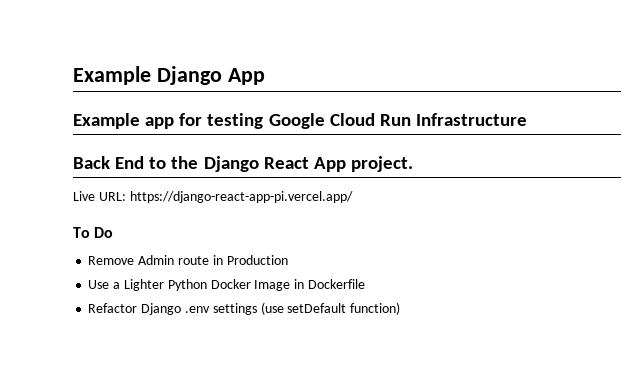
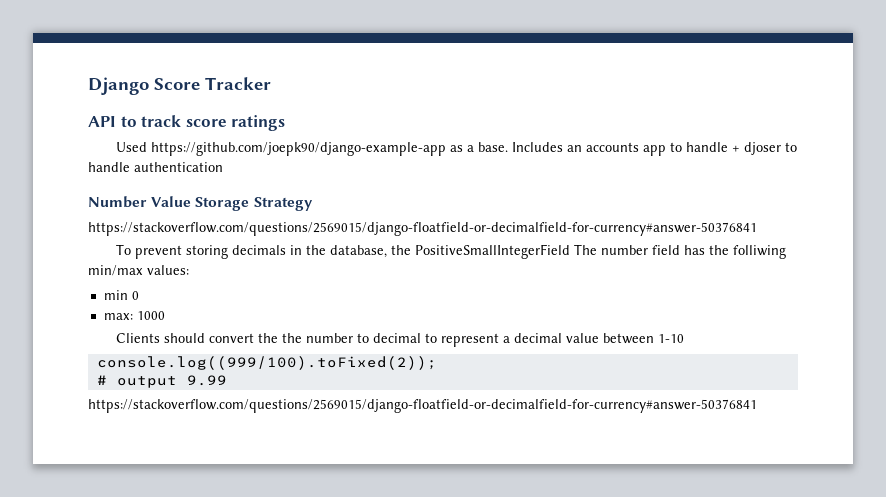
[73,66,265,85] [73,113,527,129] [73,156,413,172] [73,191,353,203] [73,227,114,238] [88,255,288,265] [88,279,365,291] [88,302,401,315] Example Django App // Example app for testing Google Cloud Run Infrastructure // Back End to the Django React App project. // Live URL: https://django-react-app-pi.vercel.app/ // To Do // Remove Admin route in Production // Use a Lighter Python Docker Image in Dockerfile // Refactor Django .env settings (use setDefault function) -> [88,77,271,95] [88,115,286,131] [116,142,798,156] [88,162,223,172] [88,196,313,211] [88,222,757,236] [116,244,787,259] [88,265,189,276] [103,290,139,300] [103,311,165,320] [116,333,685,347] [96,356,437,370] [96,375,227,388] [88,399,757,413] Django Score Tracker // API to track score ratings // Used https://github.com/joepk90/django-example-app as a base. Includes an accounts app to handle + djoser to handle authentication // Number Value Storage Strategy // https://stackoverflow.com/questions/2569015/django-floatfield-or-decimalfield-for-currency#answer-50376841 // To prevent storing decimals in the database, the PositiveSmallIntegerField The number field has the folliwing min/max values: // min 0 // max: 1000 // Clients should convert the the number to decimal to represent a decimal value between 1-10 // console.log((999/100).toFixed(2)); // # output 9.99 // https://stackoverflow.com/questions/2569015/django-floatfield-or-decimalfield-for-currency#answer-50376841

